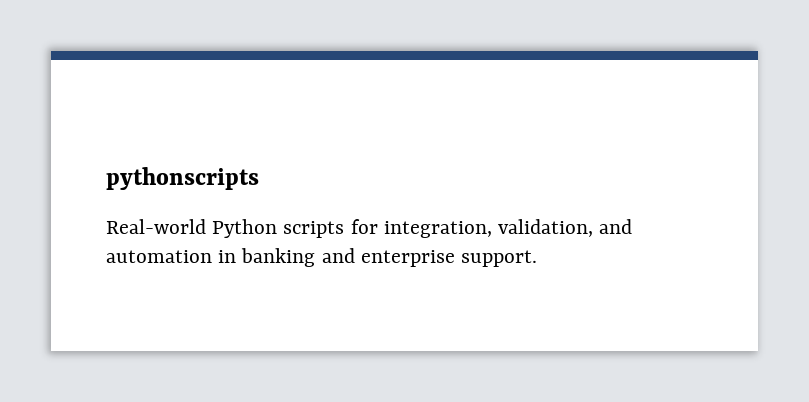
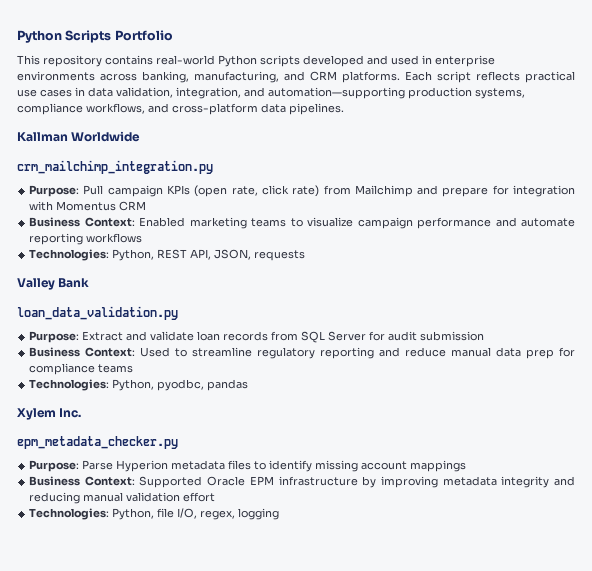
[106,167,259,190] [106,219,633,238] [106,248,538,267] pythonscripts // Real-world Python scripts for integration, validation, and automation in banking and enterprise support. -> [17,30,173,43] [17,55,495,67] [17,71,575,83] [17,87,525,99] [17,103,344,115] [17,131,141,142] [17,160,213,174] [29,185,576,197] [29,201,147,211] [29,217,575,229] [29,233,143,245] [29,249,306,261] [17,278,90,290] [17,306,178,320] [29,331,485,343] [29,347,576,359] [29,363,134,375] [29,379,249,391] [17,408,82,420] [17,436,178,449] [29,460,467,472] [29,476,575,488] [29,492,216,504] [29,508,280,520] Python Scripts Portfolio // This repository contains real-world Python scripts developed and used in enterprise environments across banking, manufacturing, and CRM platforms. Each script reflects practical use cases in data validation, integration, and automation—supporting production systems, compliance workflows, and cross-platform data pipelines. // Kallman Worldwide // crm_mailchimp_integration.py // Purpose: Pull campaign KPIs (open rate, click rate) from Mailchimp and prepare for integration with Momentus CRM // Business Context: Enabled marketing teams to visualize campaign performance and automate reporting workflows // Technologies: Python, REST API, JSON, requests // Valley Bank // loan_data_validation.py // Purpose: Extract and validate loan records from SQL Server for audit submission // Business Context: Used to streamline regulatory reporting and reduce manual data prep for compliance teams // Technologies: Python, pyodbc, pandas // Xylem Inc. // epm_metadata_checker.py // Purpose: Parse Hyperion metadata files to identify missing account mappings // Business Context: Supported Oracle EPM infrastructure by improving metadata integrity and reducing manual validation effort // Technologies: Python, file I/O, regex, logging

